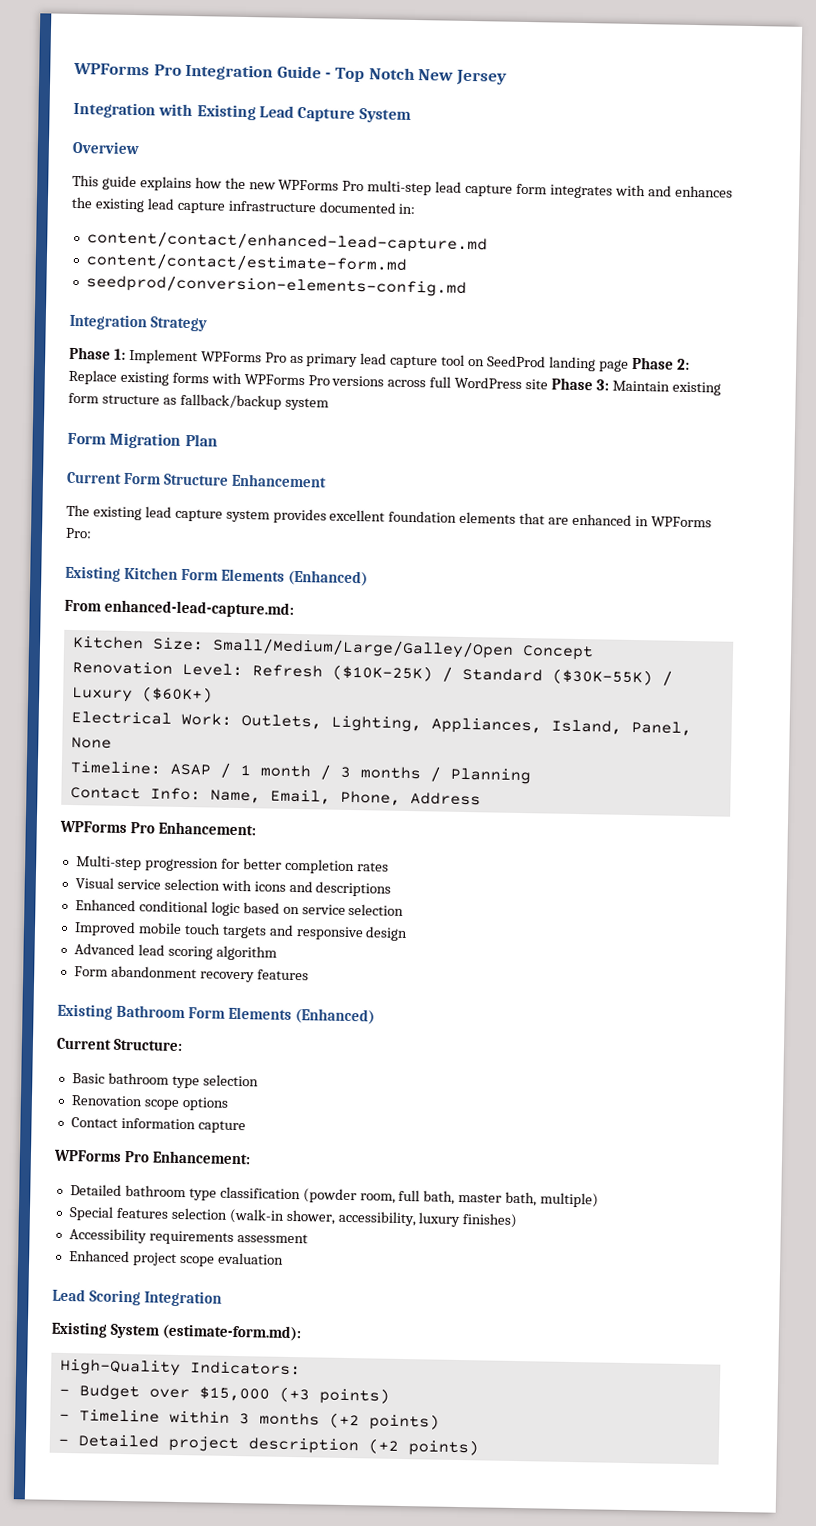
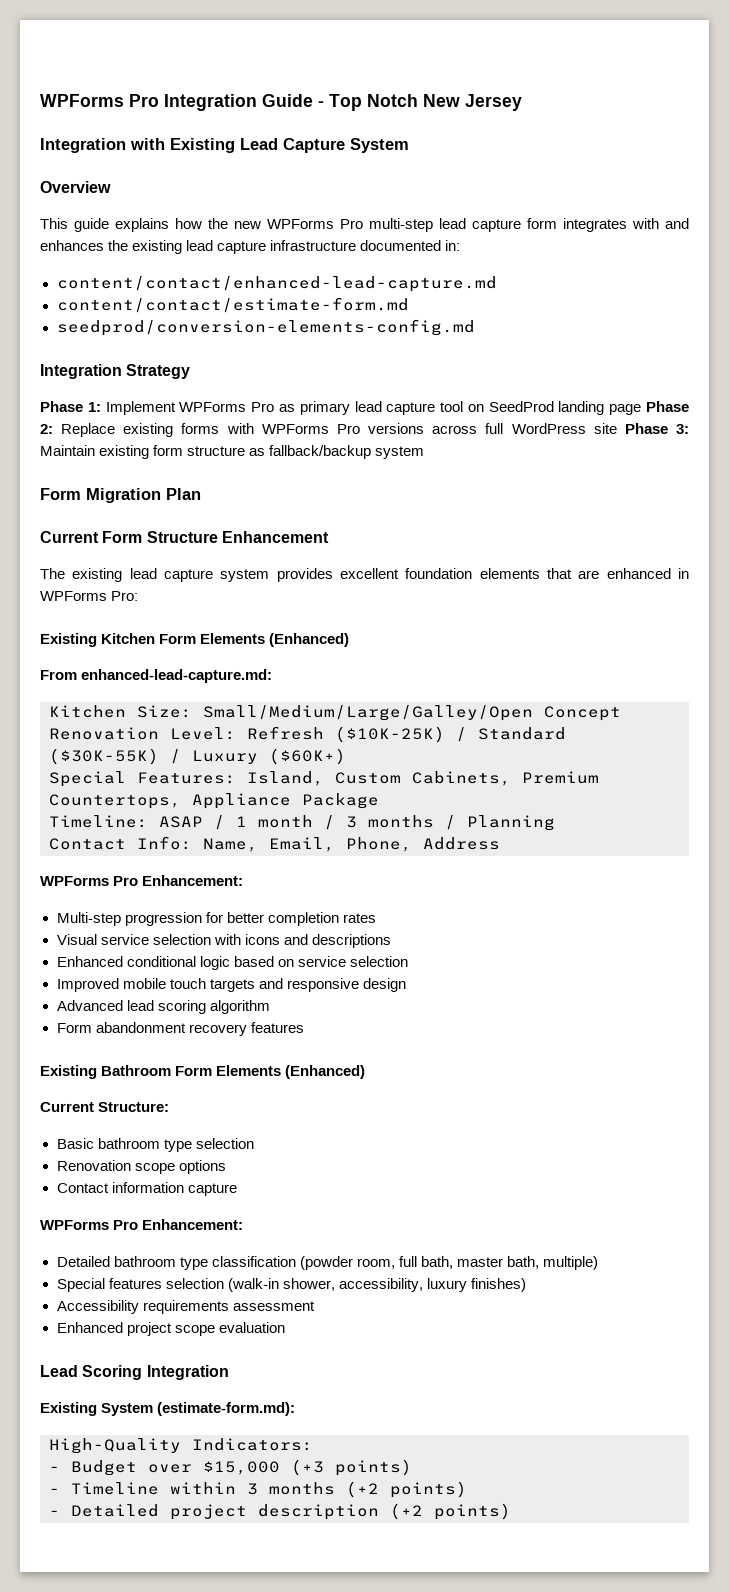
[70,710,692,737] [70,736,112,749] Electrical Work: Outlets, Lighting, Appliances, Island, Panel, None -> [49,771,599,787] [49,793,379,809] Special Features: Island, Custom Cabinets, Premium Countertops, Appliance Package

